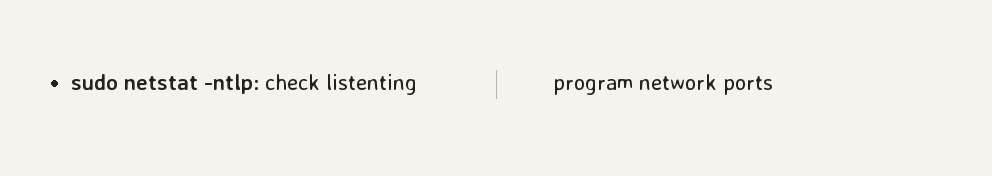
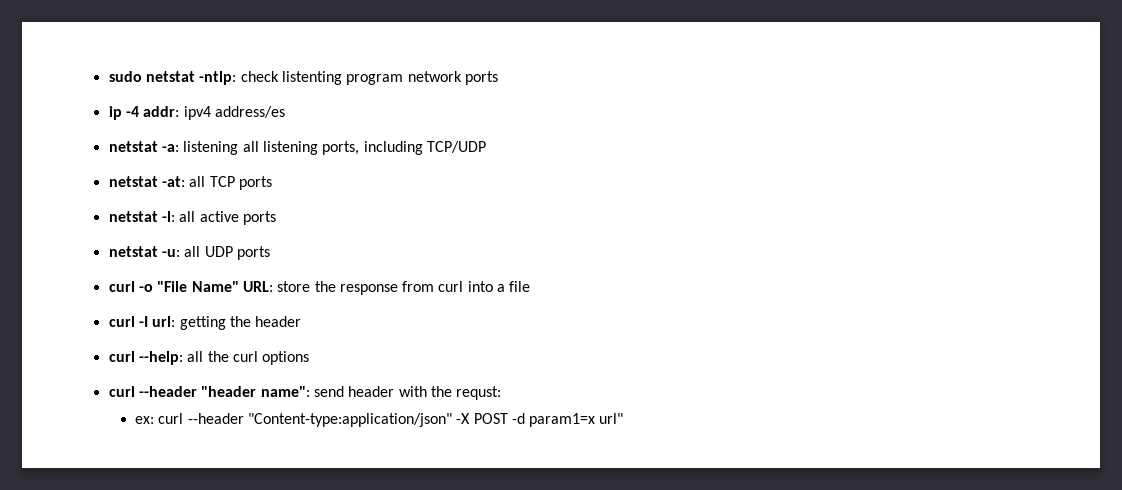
(774, 85) none -> [108,106,285,120] [108,141,486,155] [108,176,272,190] [108,211,276,225] [108,246,270,260] [108,281,531,295] [108,316,302,330] [108,351,310,365] [108,386,502,400] [134,413,624,427] // ip -4 addr: ipv4 address/es // netstat -a: listening all listening ports, including TCP/UDP // netstat -at: all TCP ports // netstat -l: all active ports // netstat -u: all UDP ports // curl -o "File Name" URL: store the response from curl into a file // curl -I url: getting the header // curl --help: all the curl options // curl --header "header name": send header with the requst: // ex: curl --header "Content-type:application/json" -X POST -d param1=x url"

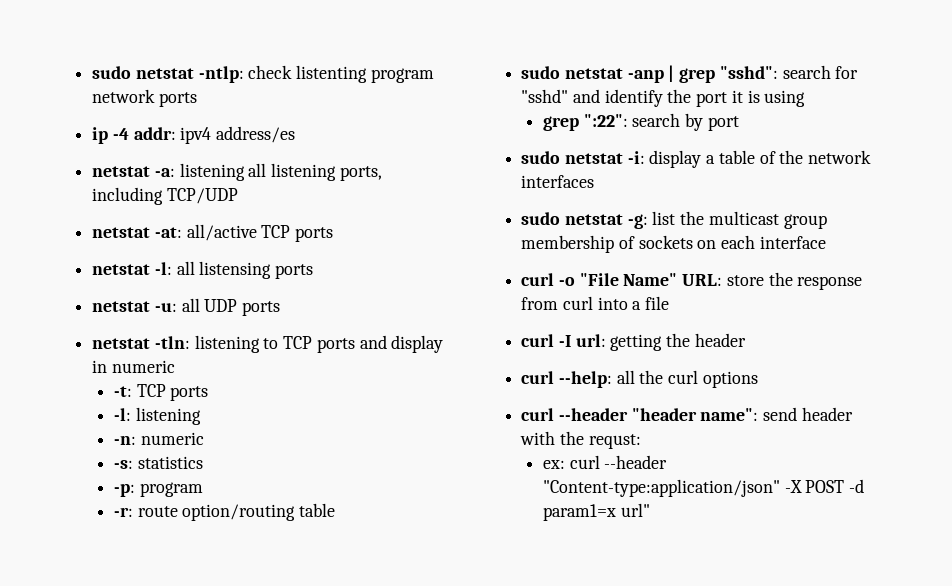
[189,176,206,187] all -> [186,224,257,241] all/active
[199,211,239,222] active -> [199,261,272,279] listensing
(270, 253) none -> [92,335,444,353] [92,360,175,373] [113,384,209,401] [113,407,201,425] [113,432,204,445] [113,456,203,469] [113,482,203,497] [113,503,336,521] [521,65,859,83] [521,89,806,107] [542,113,739,131] [521,150,872,168] [521,175,595,188] [521,211,827,229] [521,235,826,253] // netstat -tln: listening to TCP ports and display in numeric // -t: TCP ports // -l: listening // -n: numeric // -s: statistics // -p: program // -r: route option/routing table // sudo netstat -anp | grep "sshd": search for "sshd" and identify the port it is using // grep ":22": search by port // sudo netstat -i: display a table of the network interfaces // sudo netstat -g: list the multicast group membership of sockets on each interface

